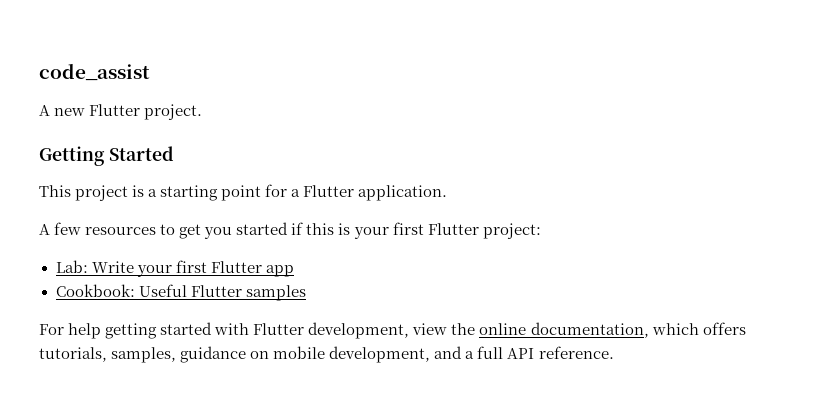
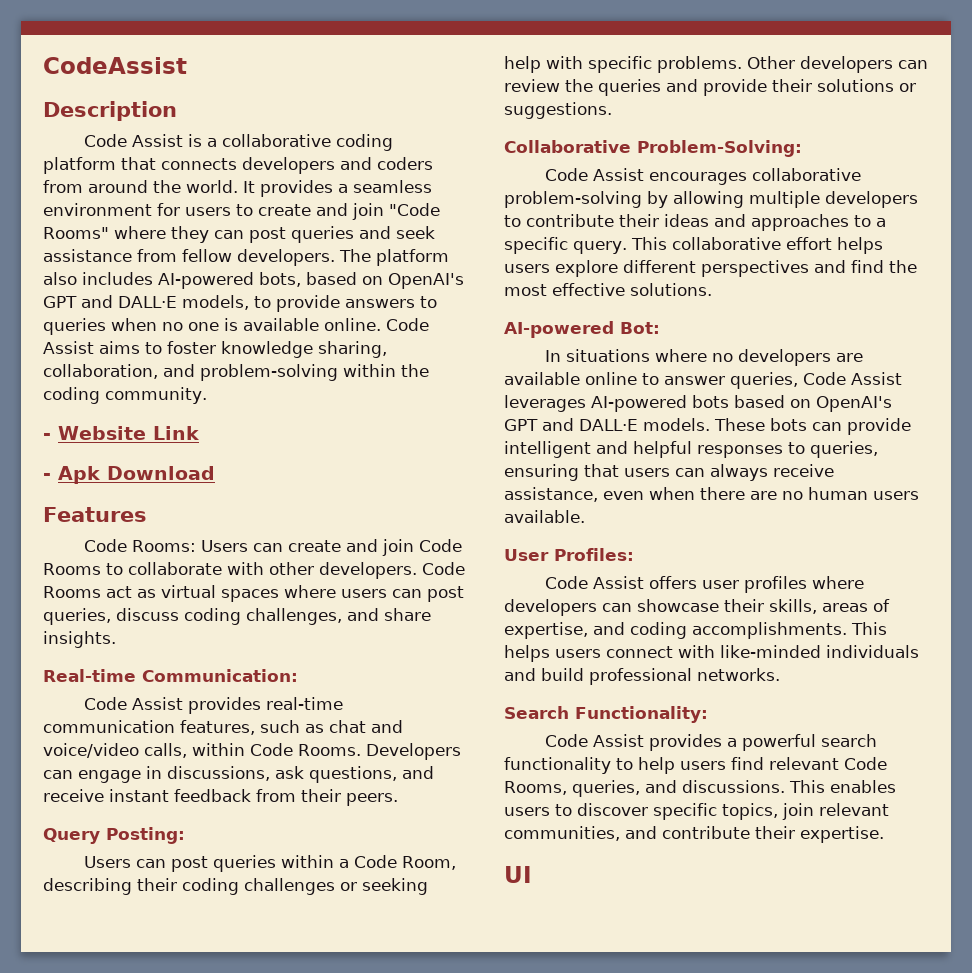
[39,63,150,81] [39,104,203,120] [39,146,174,166] [39,184,448,201] [39,222,541,239] [55,260,294,277] [55,284,306,301] [39,322,746,339] [39,346,614,363] code_assist // A new Flutter project. // Getting Started // This project is a starting point for a Flutter application. // A few resources to get you started if this is your first Flutter project: // Lab: Write your first Flutter app // Cookbook: Useful Flutter samples // For help getting started with Flutter development, view the online documentation, which offers tutorials, samples, guidance on mobile development, and a full API reference. -> [43,57,187,74] [43,101,177,121] [84,134,394,151] [43,157,433,174] [43,180,432,197] [43,203,440,220] [43,226,435,243] [43,249,449,266] [43,272,464,289] [43,295,437,312] [43,318,429,335] [43,341,387,358] [43,364,429,381] [43,387,207,404] [43,426,199,440] [43,466,215,484] [43,507,147,522] [84,539,463,556] [43,562,465,579] [43,585,464,602] [43,608,431,625] [43,631,116,648] [43,669,298,682] [84,697,344,714] [43,720,403,735] [43,743,461,760] [43,766,434,783] [43,789,398,806] [43,827,185,844] [84,855,457,872] [43,878,428,895] [504,56,928,73] [504,79,916,96] [504,102,612,119] [504,140,802,157] [545,168,862,185] [504,191,918,208] [504,214,886,231] [504,237,883,254] [504,260,917,277] [504,283,712,296] [504,321,660,338] [545,349,864,366] [504,372,902,389] [504,395,892,412] [504,418,911,435] [504,441,878,458] [504,464,834,481] [504,487,919,502] [504,510,585,523] [504,548,634,561] [545,576,865,593] [504,599,890,616] [504,622,887,639] [504,645,919,662] [504,668,780,685] [504,706,708,723] [545,734,878,751] [504,757,887,774] [504,780,896,797] [504,803,889,820] [504,826,884,843] [504,866,532,883] CodeAssist // Description // Code Assist is a collaborative coding platform that connects developers and coders from around the world. It provides a seamless environment for users to create and join "Code Rooms" where they can post queries and seek assistance from fellow developers. The platform also includes AI-powered bots, based on OpenAI's GPT and DALL·E models, to provide answers to queries when no one is available online. Code Assist aims to foster knowledge sharing, collaboration, and problem-solving within the coding community. // - Website Link // - Apk Download // Features // Code Rooms: Users can create and join Code Rooms to collaborate with other developers. Code Rooms act as virtual spaces where users can post queries, discuss coding challenges, and share insights. // Real-time Communication: // Code Assist provides real-time communication features, such as chat and voice/video calls, within Code Rooms. Developers can engage in discussions, ask questions, and receive instant feedback from their peers. // Query Posting: // Users can post queries within a Code Room, describing their coding challenges or seeking help with specific problems. Other developers can review the queries and provide their solutions or suggestions. // Collaborative Problem-Solving: // Code Assist encourages collaborative problem-solving by allowing multiple developers to contribute their ideas and approaches to a specific query. This collaborative effort helps users explore different perspectives and find the most effective solutions. // AI-powered Bot: // In situations where no developers are available online to answer queries, Code Assist leverages AI-powered bots based on OpenAI's GPT and DALL·E models. These bots can provide intelligent and helpful responses to queries, ensuring that users can always receive assistance, even when there are no human users available. // User Profiles: // Code Assist offers user profiles where developers can showcase their skills, areas of expertise, and coding accomplishments. This helps users connect with like-minded individuals and build professional networks. // Search Functionality: // Code Assist provides a powerful search functionality to help users find relevant Code Rooms, queries, and discussions. This enables users to discover specific topics, join relevant communities, and contribute their expertise. // UI

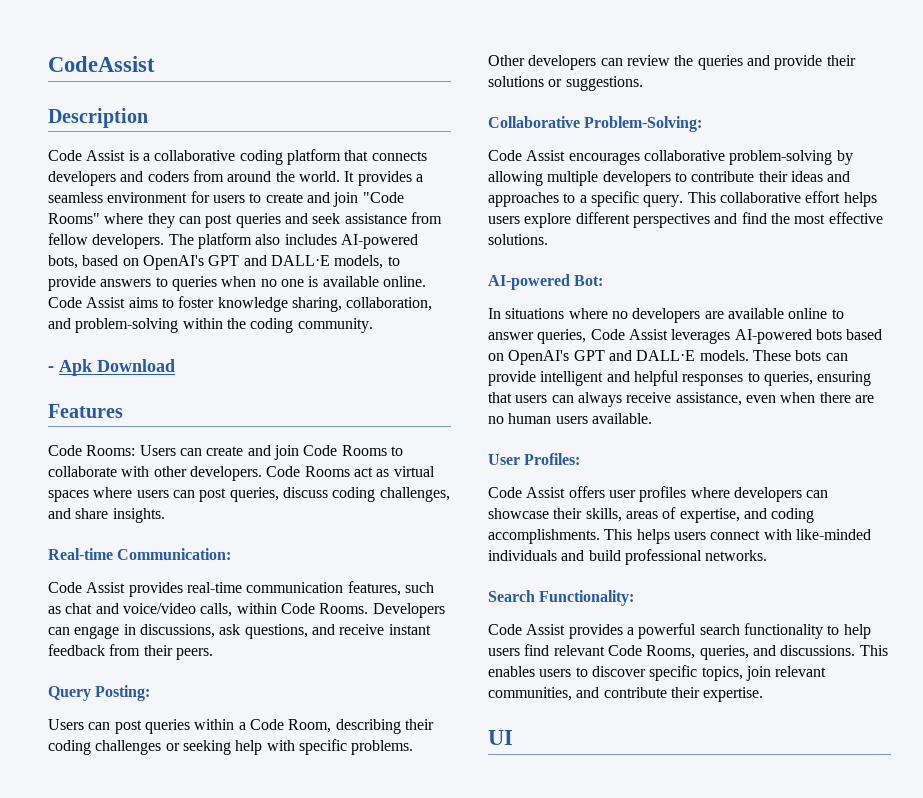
[43,426,199,440] // - Website Link -> (373, 325) none

